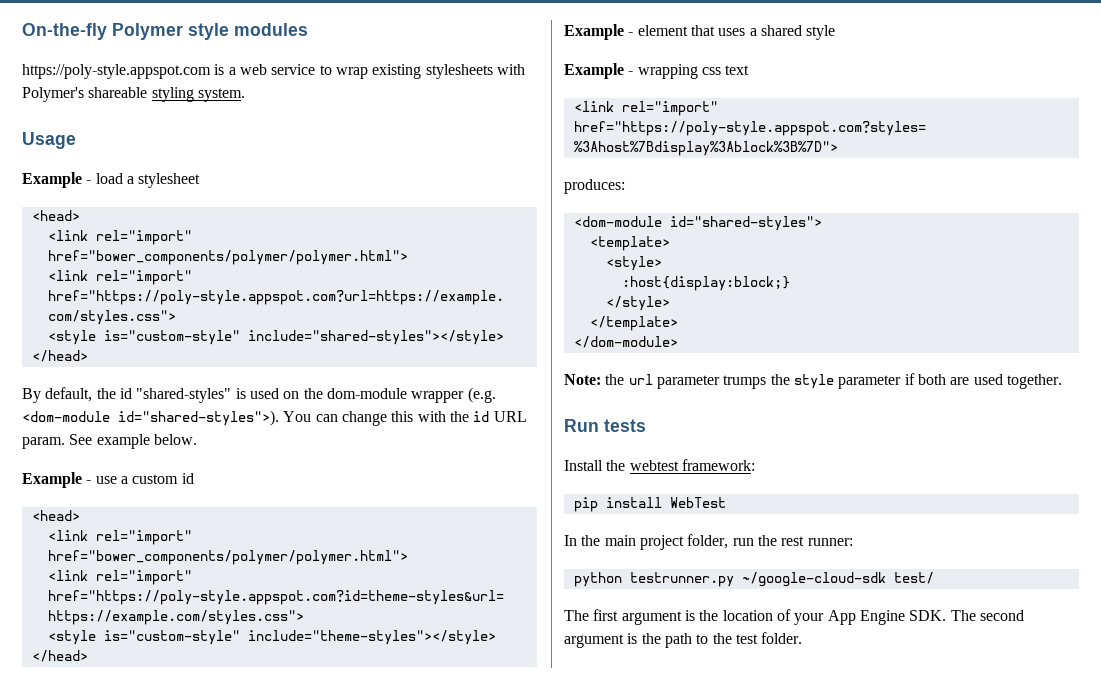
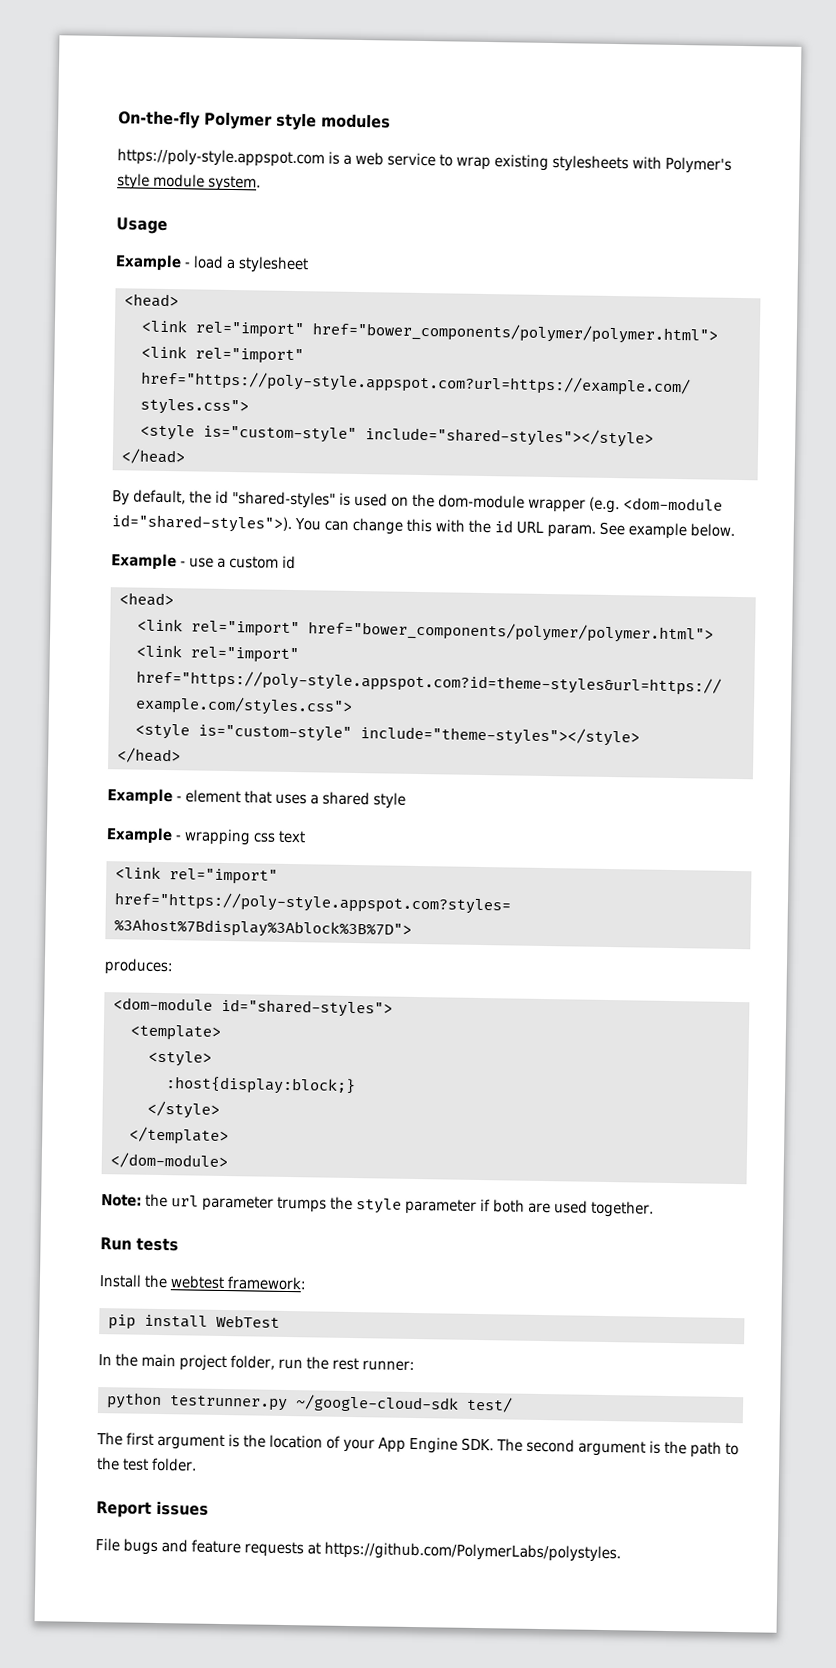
[88,87,194,102] shareable styling -> [117,173,205,190] style module
(803, 638) none -> [96,1500,209,1518] [95,1538,621,1563] // Report issues // File bugs and feature requests at https://github.com/PolymerLabs/polystyles.

